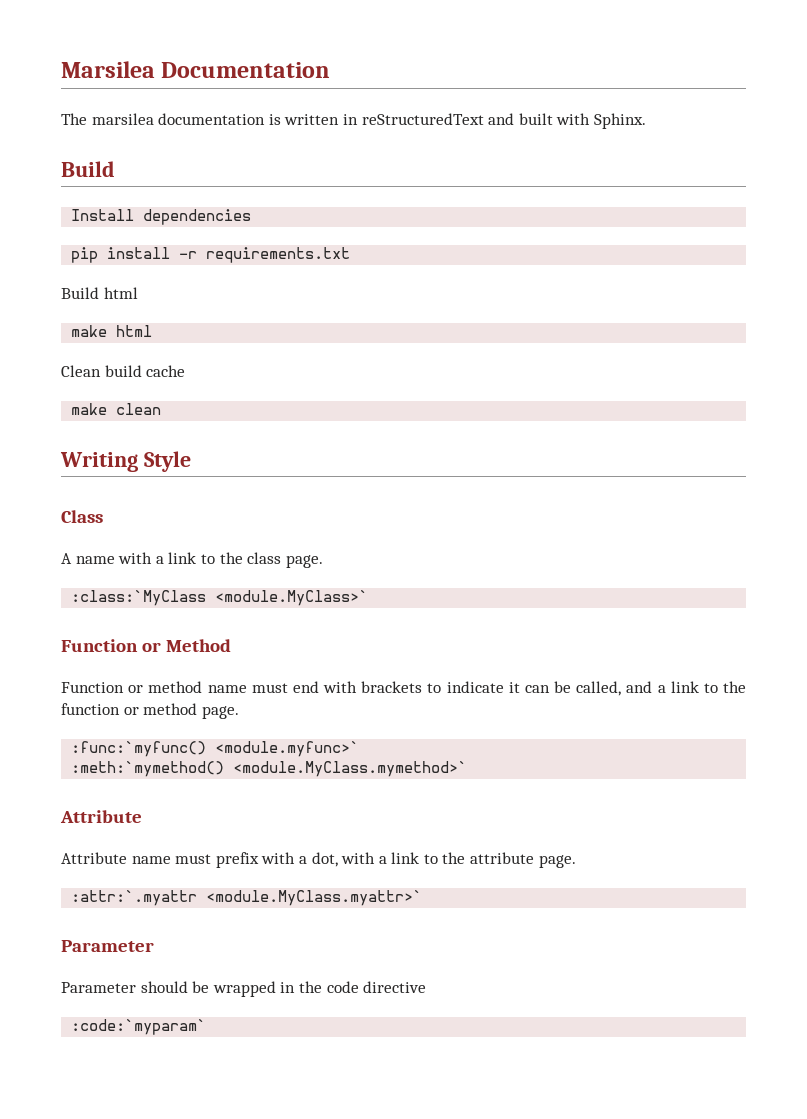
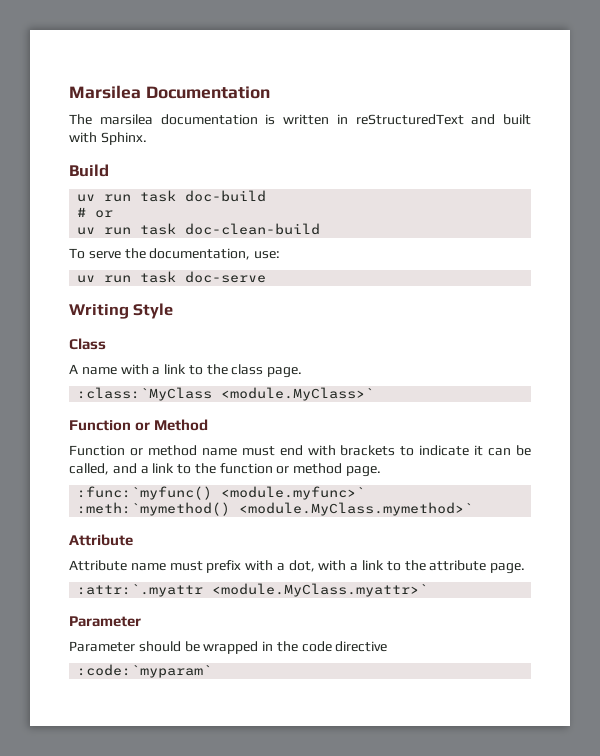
[71,209,252,225] [71,247,351,263] [61,287,138,299] [71,325,153,337] [61,365,186,377] [71,403,162,415] Install dependencies // pip install -r requirements.txt // Build html // make html // Clean build cache // make clean -> [77,190,267,202] [77,207,114,218] [77,223,321,235] [69,248,281,260] [77,271,267,283] uv run task doc-build // # or // uv run task doc-clean-build // To serve the documentation, use: // uv run task doc-serve

